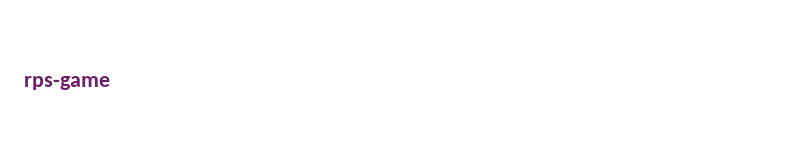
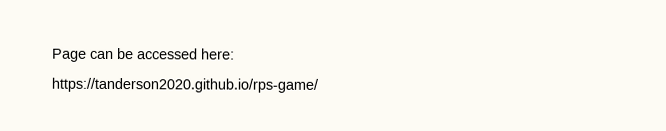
[24,76,110,90] rps-game -> [52,48,235,62] [51,77,319,93] Page can be accessed here: // https://tanderson2020.github.io/rps-game/

